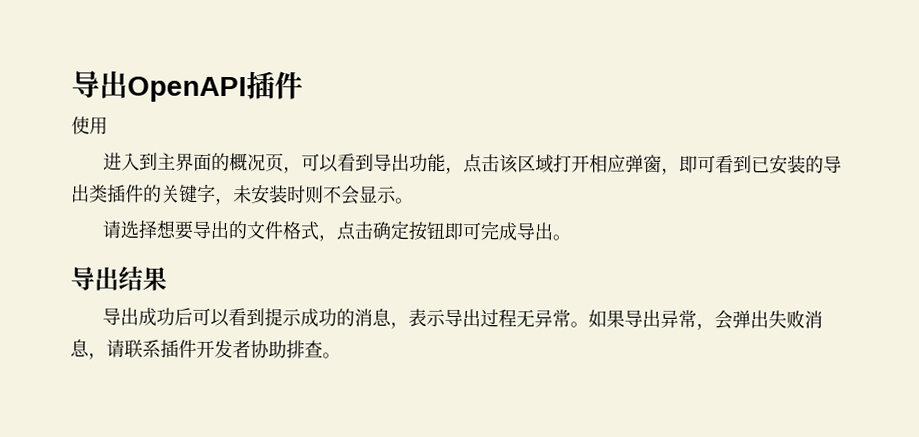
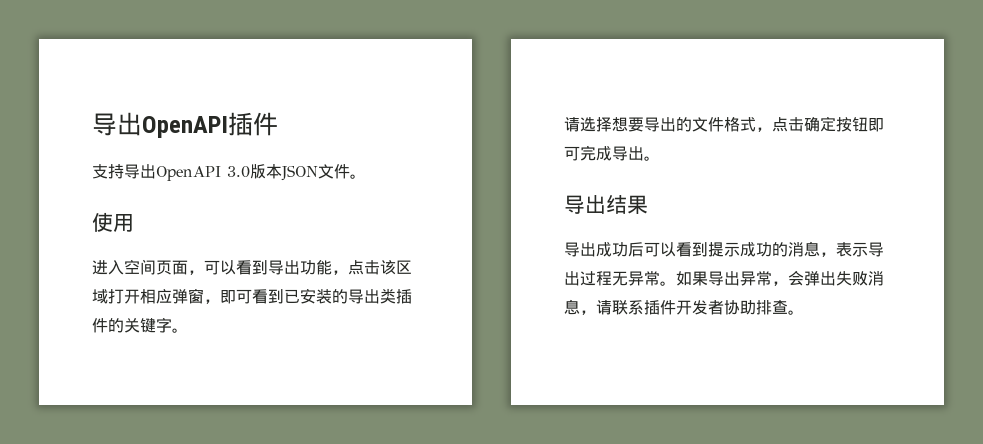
[71,116,108,135] [102,152,284,173] 使用 // 进入到主界面的概况页 -> [92,164,366,181] [92,212,134,232] [92,259,188,275] 支持导出OpenAPI 3.0版本JSON文件。 // 使用 // 进入空间页面
[215,184,397,206] ，未安装时则不会显示 -> (172, 325) none

